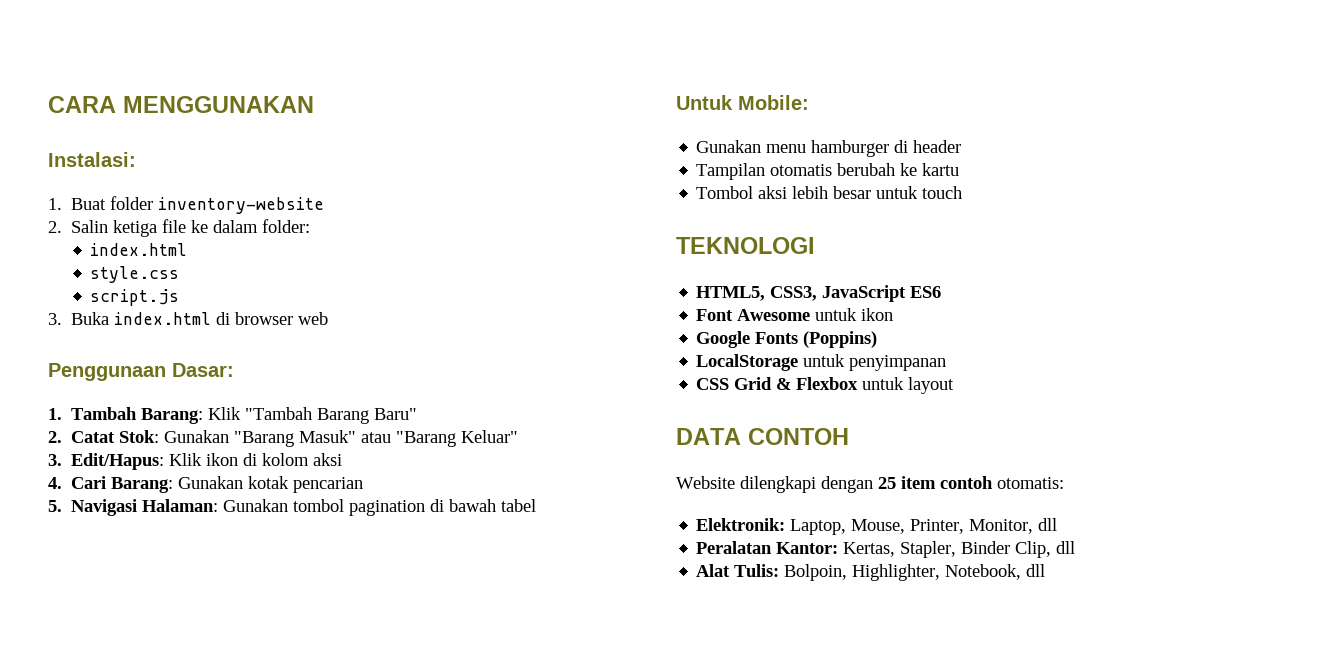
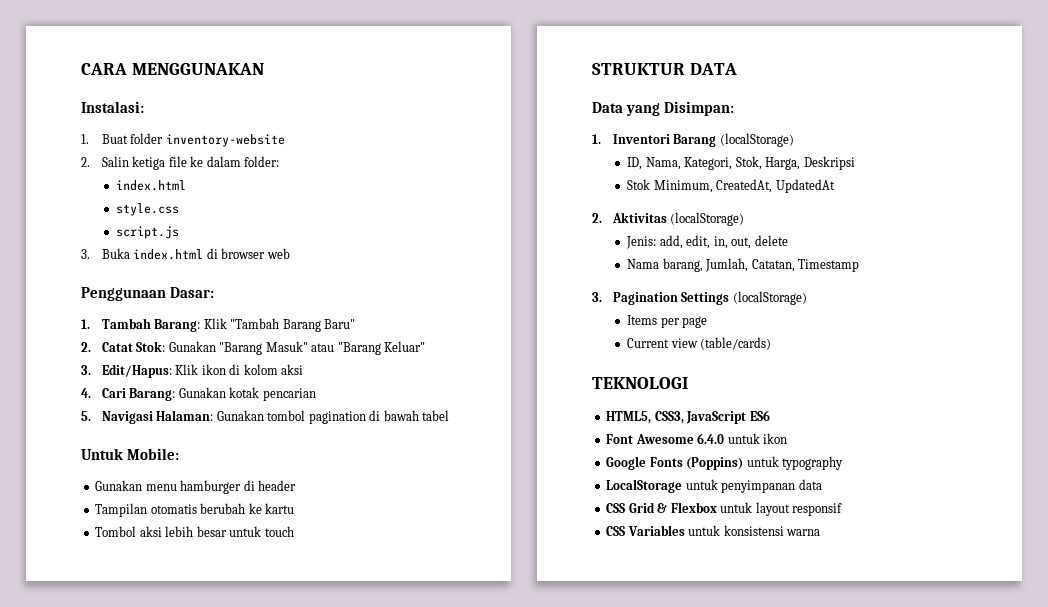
(963, 192) none -> [592,63,737,75] [592,101,735,116] [592,133,794,147] [627,156,855,170] [627,179,835,193] [592,212,745,226] [626,235,788,249] [627,258,860,272] [592,291,807,305] [627,315,708,328] [627,337,772,350] // STRUKTUR DATA // Data yang Disimpan: // 1. Inventori Barang (localStorage) // ID, Nama, Kategori, Stok, Harga, Deskripsi // Stok Minimum, CreatedAt, UpdatedAt // 2. Aktivitas (localStorage) // Jenis: add, edit, in, out, delete // Nama barang, Jumlah, Catatan, Timestamp // 3. Pagination Settings (localStorage) // Items per page // Current view (table/cards)
(811, 315) none -> [697,433,725,444] 6.4.0
(878, 339) none -> [746,456,844,470] untuk typography
(947, 363) none -> [798,479,822,490] data
[676,428,849,445] [676,476,1064,493] [696,518,1058,535] [696,541,1076,558] [696,564,1046,581] // DATA CONTOH // Website dilengkapi dengan 25 item contoh otomatis: // Elektronik: Laptop, Mouse, Printer, Monitor, dll // Peralatan Kantor: Kertas, Stapler, Binder Clip, dll // Alat Tulis: Bolpoin, Highlighter, Notebook, dll -> [792,503,843,516] [606,525,821,536] responsif // CSS Variables untuk konsistensi warna

